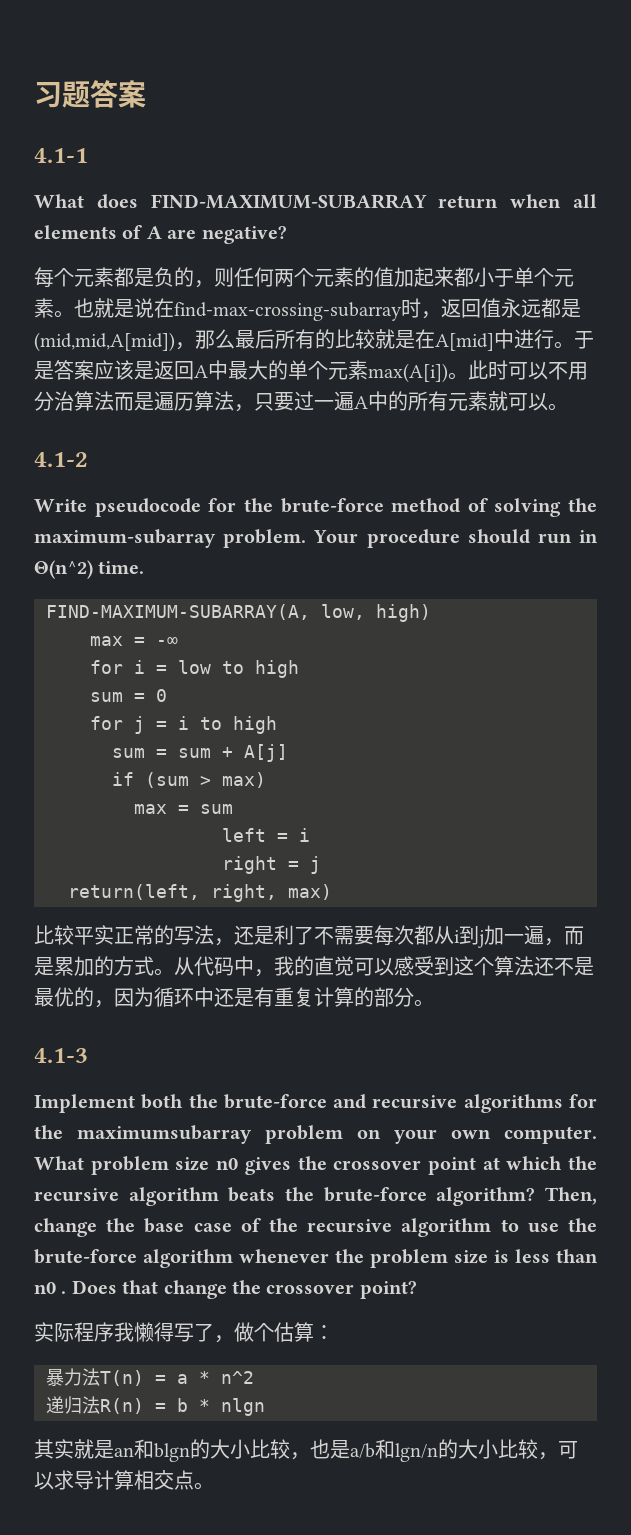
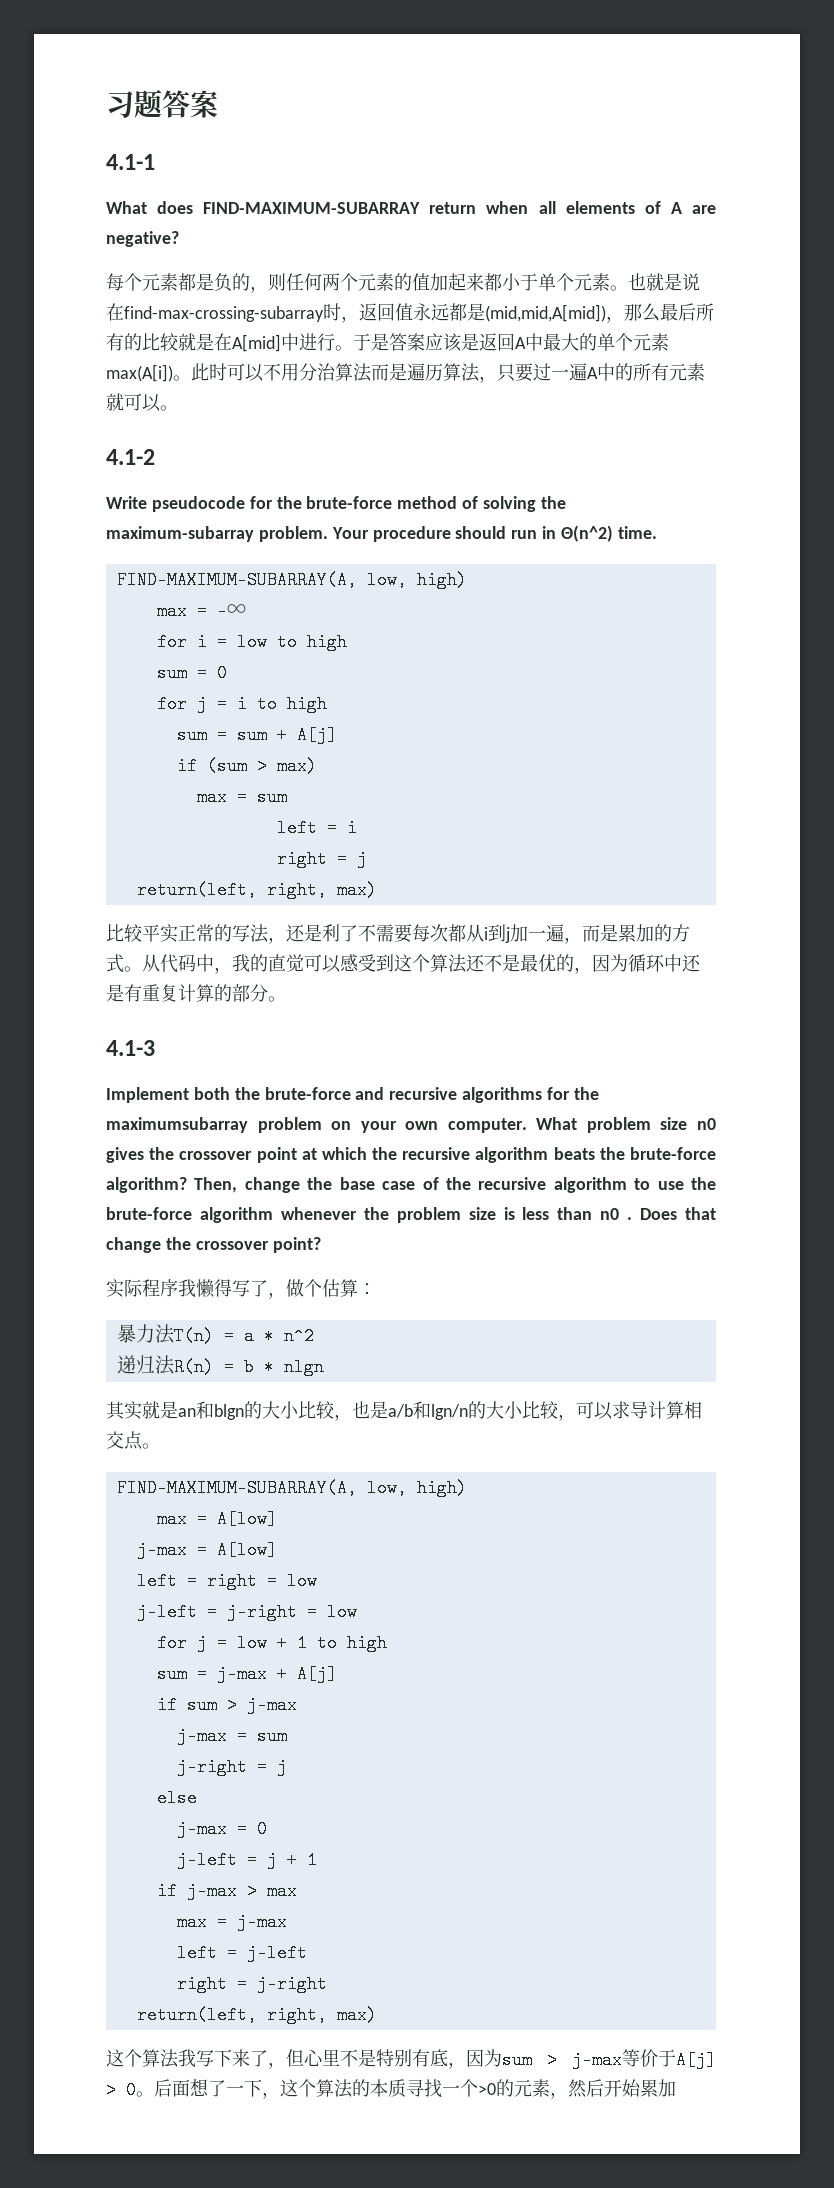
(214, 1486) none -> [116,1479,467,1497] [156,1510,277,1528] [136,1541,277,1559] [136,1572,317,1590] [136,1603,357,1621] [156,1634,387,1652] [156,1665,337,1683] [156,1696,297,1714] [176,1727,287,1745] [176,1758,287,1776] [156,1789,197,1807] [176,1820,267,1838] [176,1851,317,1869] [156,1882,297,1900] [176,1913,287,1931] [176,1944,307,1962] [176,1975,327,1993] [136,2006,377,2024] [106,2049,716,2069] [106,2078,676,2099] // FIND-MAXIMUM-SUBARRAY(A, low, high) // max = A[low] // j-max = A[low] // left = right = low // j-left = j-right = low // for j = low + 1 to high // sum = j-max + A[j] // if sum > j-max // j-max = sum // j-right = j // else // j-max = 0 // j-left = j + 1 // if j-max > max // max = j-max // left = j-left // right = j-right // return(left, right, max) // 这个算法我写下来了，但心里不是特别有底，因为sum > j-max等价于A[j] > 0。后面想了一下，这个算法的本质寻找一个>0的元素，然后开始累加

